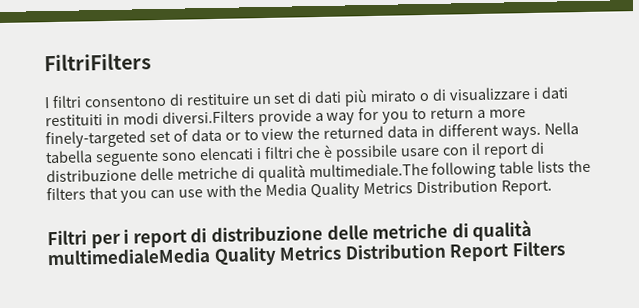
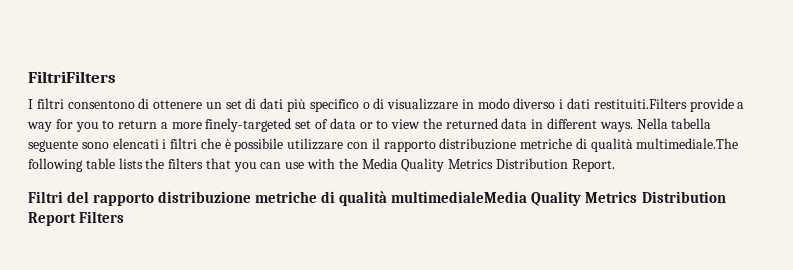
[185,93,250,106] restituire -> [153,100,203,109] ottenere
[370,90,418,103] mirato -> [309,99,359,112] specifico
[532,86,568,99] [45,110,255,127] i dati restituiti in modi diversi.Filters -> [461,98,687,109] in modo diverso i dati restituiti.Filters
[400,147,441,157] usare -> [287,138,344,150] utilizzare
[482,141,545,159] [46,167,174,183] report di distribuzione delle -> [383,138,517,152] rapporto distribuzione
[90,225,369,249] per i report di distribuzione delle -> [67,191,252,206] del rapporto distribuzione

